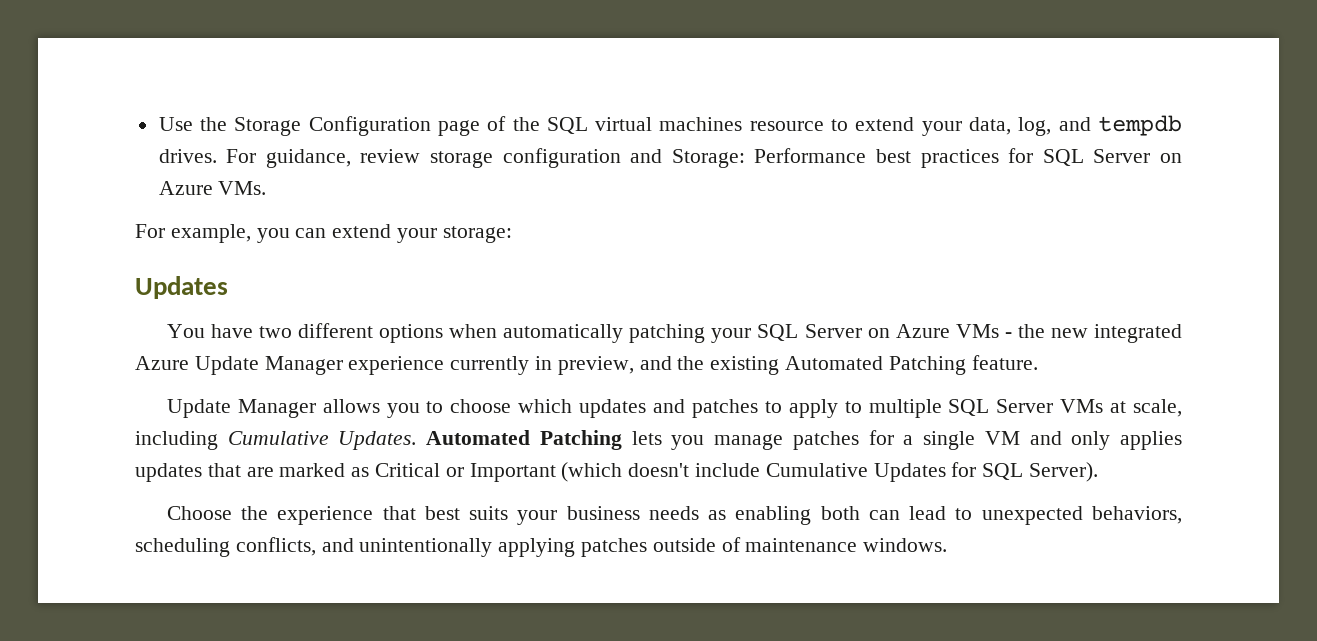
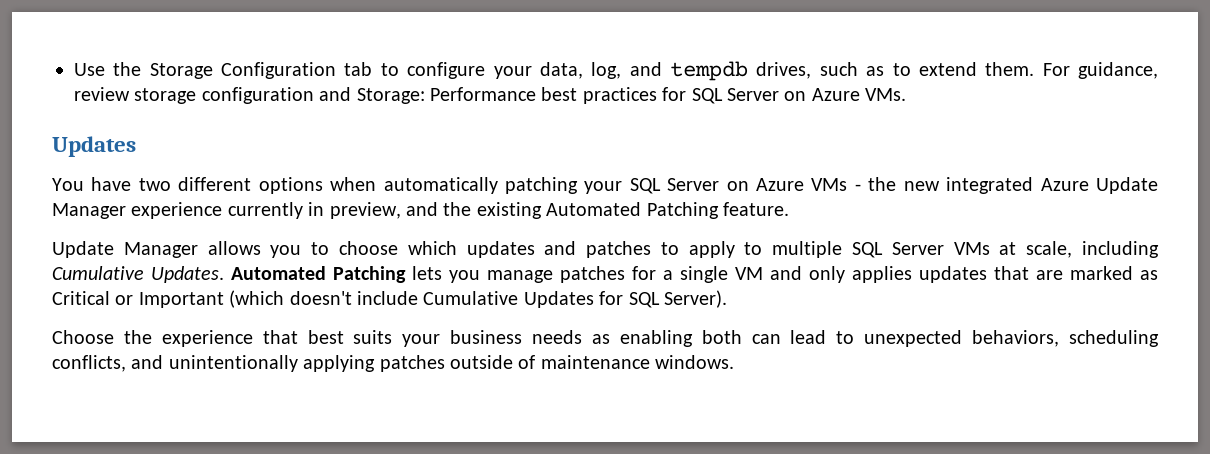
[437,116,915,136] page of the SQL virtual machines resource to extend -> [344,62,486,79] tab to configure
[158,149,217,163] drives. -> [756,62,1035,79] drives, such as to extend them.
[135,224,512,243] // For example, you can extend your storage: -> (907, 94) none

